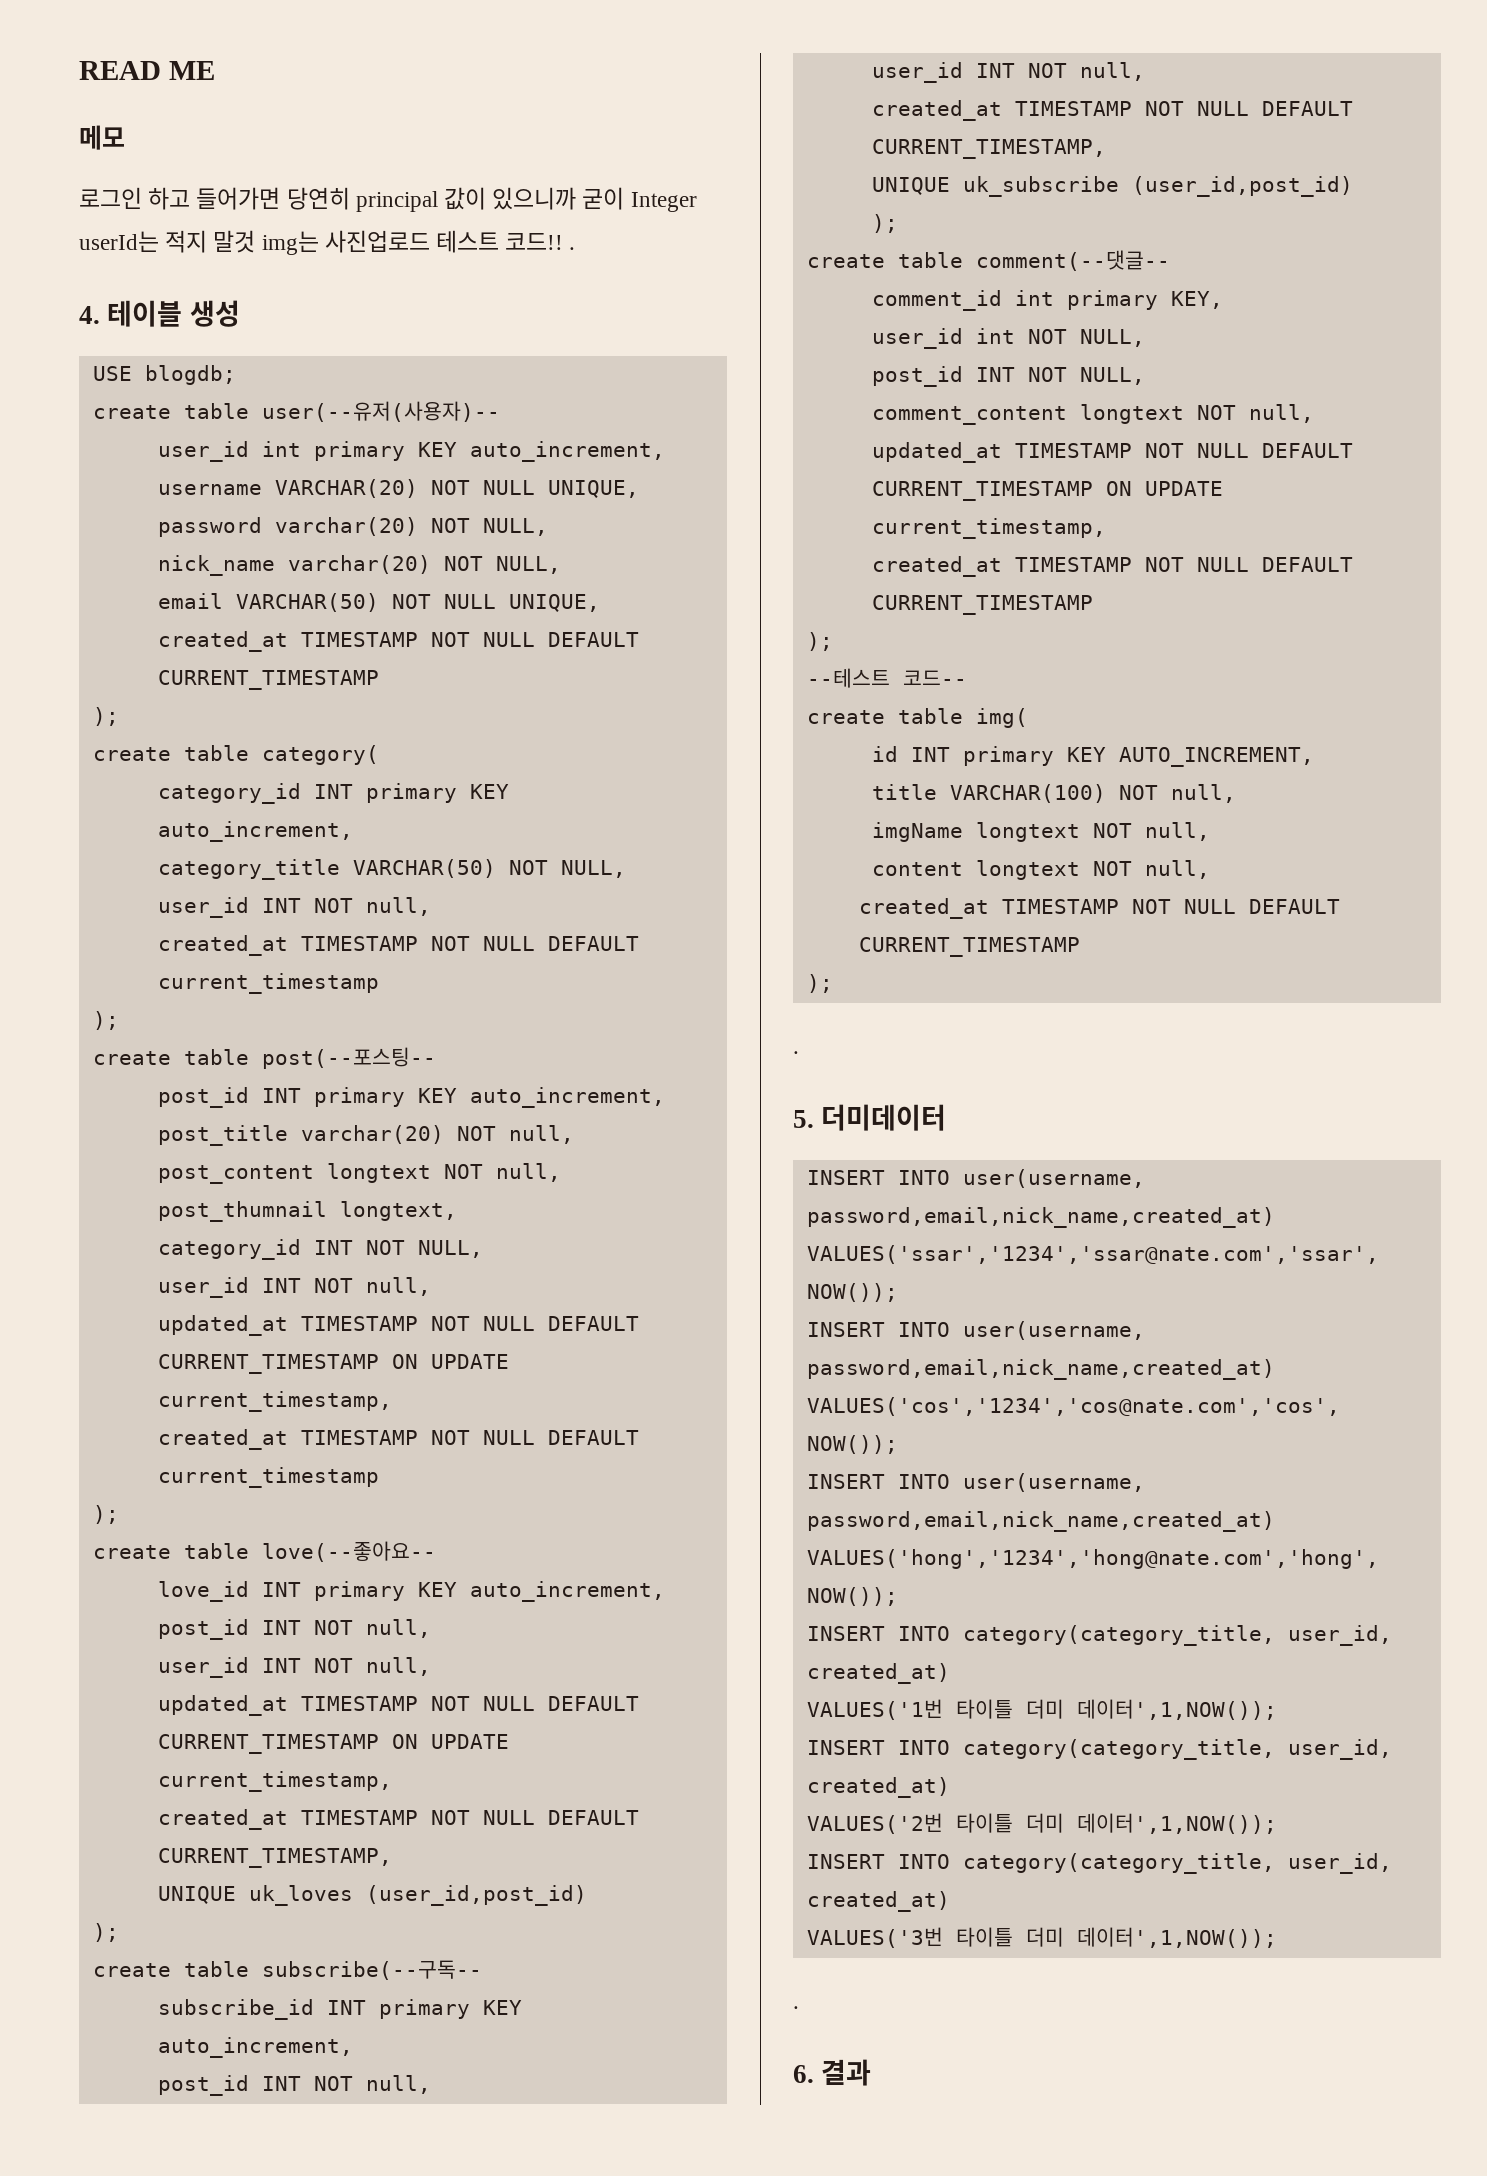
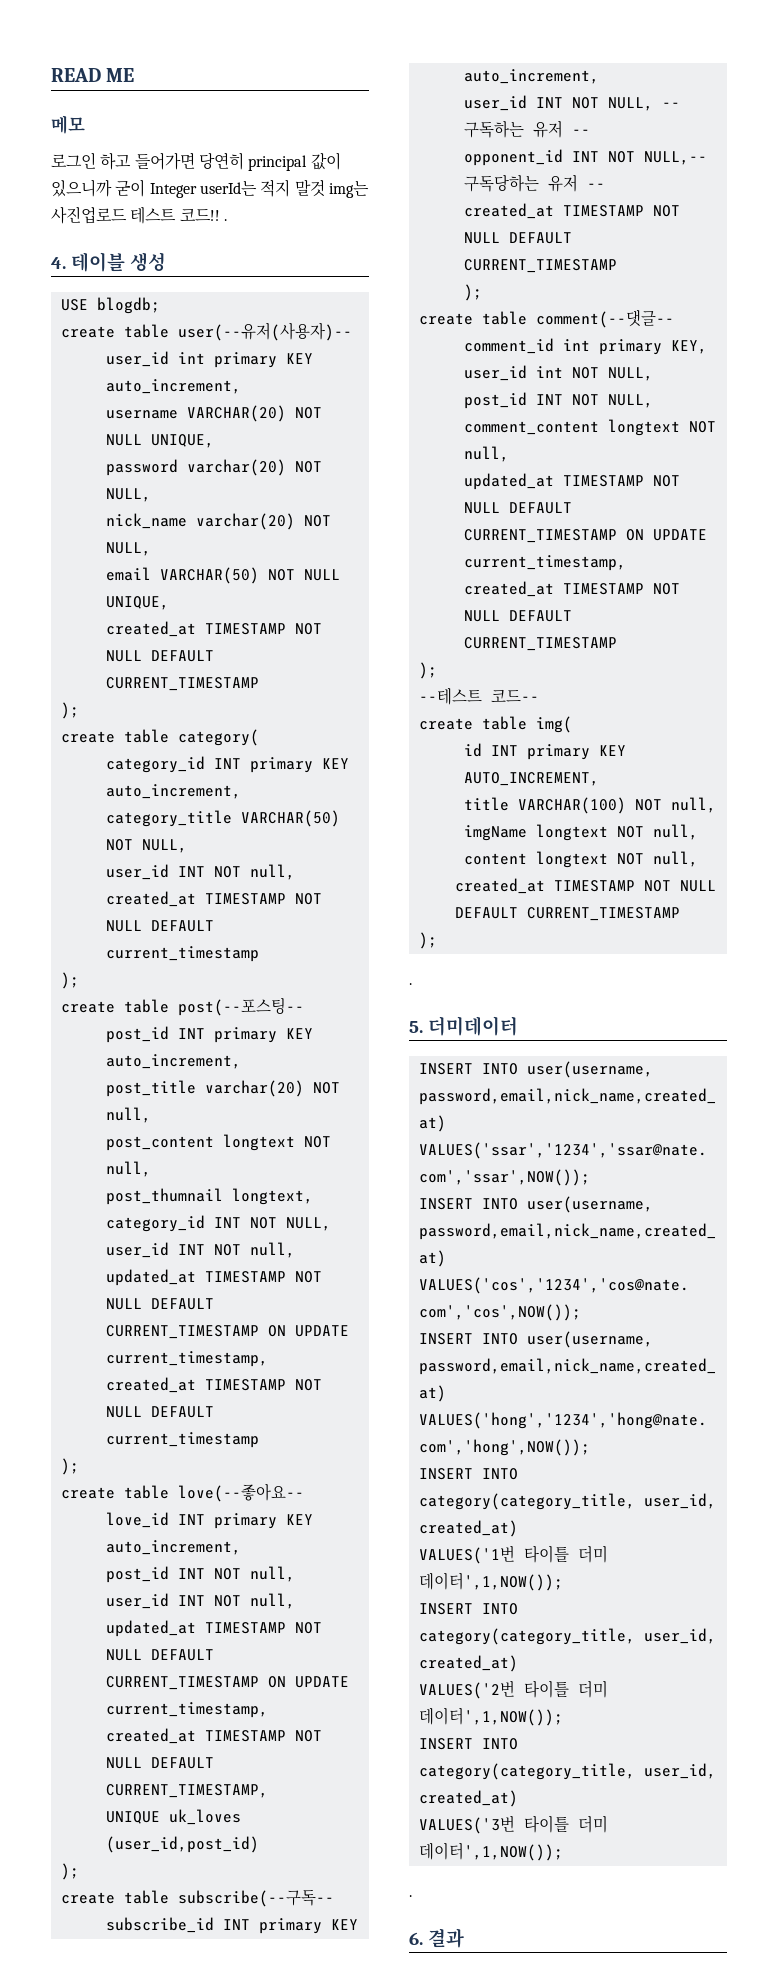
[157,2075,431,2096] [871,62,1145,83] [871,100,1353,121] [871,139,1106,159] [871,176,1353,197] // post_id INT NOT null, // user_id INT NOT null, // created_at TIMESTAMP NOT NULL DEFAULT CURRENT_TIMESTAMP, // UNIQUE uk_subscribe (user_id,post_id) -> [463,95,680,111] [463,120,590,138] [463,149,707,166] [463,174,605,192] [463,203,680,219] [463,232,572,244] [463,259,617,273] // user_id INT NOT NULL, -- 구독하는 유저 -- // opponent_id INT NOT NULL,-- 구독당하는 유저 -- // created_at TIMESTAMP NOT NULL DEFAULT CURRENT_TIMESTAMP

